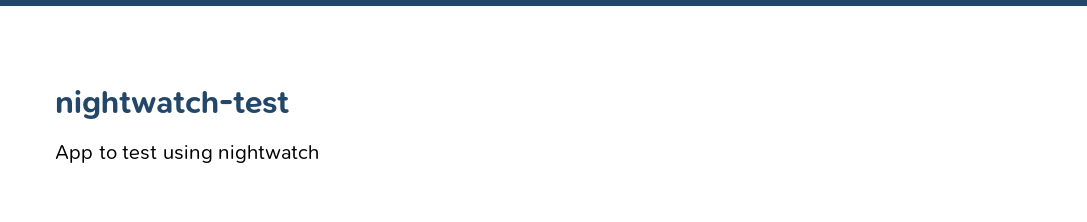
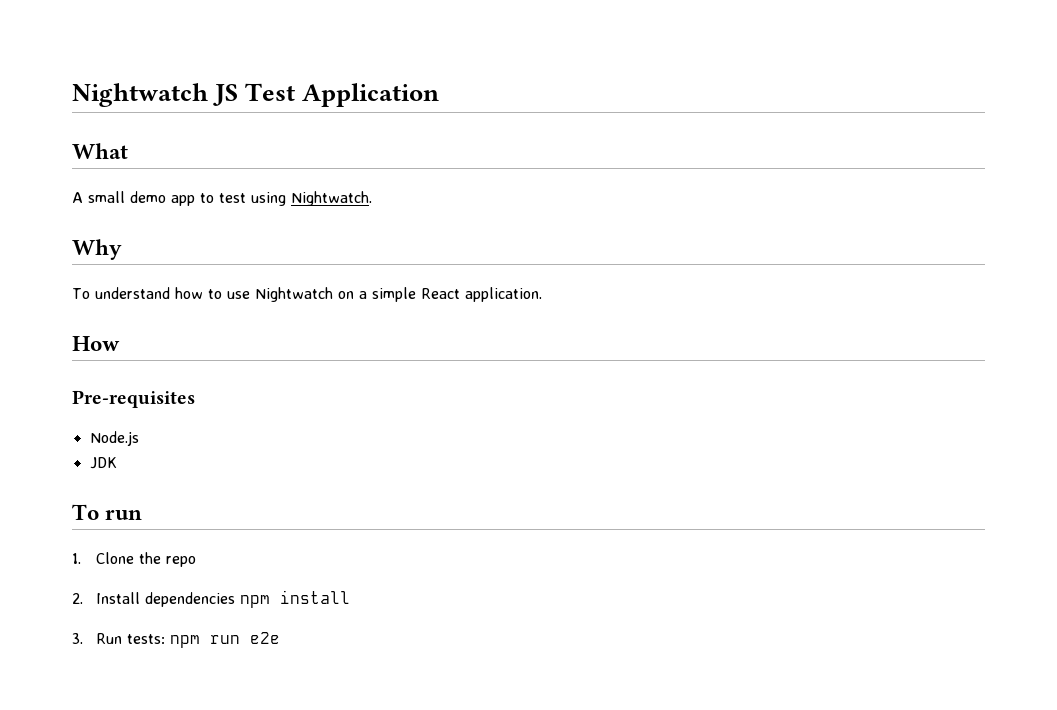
[55,90,289,119] [55,145,320,163] nightwatch-test // App to test using nightwatch -> [72,83,440,107] [72,143,128,159] [72,191,372,206] [72,239,122,260] [72,287,542,302] [72,336,120,351] [72,390,195,408] [89,431,139,446] [89,457,117,469] [72,504,143,520] [72,552,196,567] [72,590,350,608] [72,632,280,648] Nightwatch JS Test Application // What // A small demo app to test using Nightwatch. // Why // To understand how to use Nightwatch on a simple React application. // How // Pre-requisites // Node.js // JDK // To run // 1. Clone the repo // 2. Install dependencies npm install // 3. Run tests: npm run e2e

